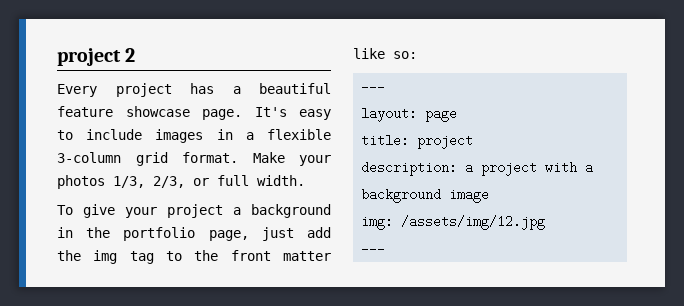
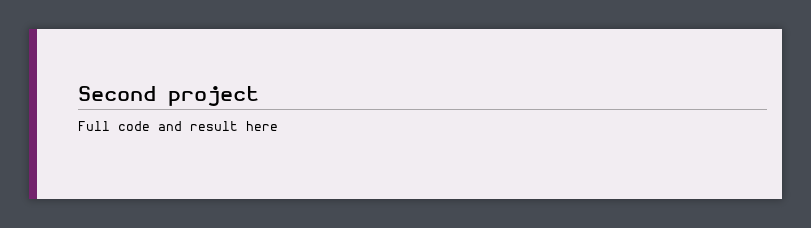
[57,48,136,66] [57,83,331,97] [57,106,331,120] [57,129,331,143] [57,152,331,166] [57,175,305,189] [57,204,331,218] [57,227,331,241] [57,250,331,264] [353,48,417,59] [361,80,386,93] [361,107,458,122] [361,134,474,149] [361,161,594,176] [361,188,490,203] [361,215,546,230] [361,242,386,255] project 2 // Every project has a beautiful feature showcase page. It's easy to include images in a flexible 3-column grid format. Make your photos 1/3, 2/3, or full width. // To give your project a background in the portfolio page, just add the img tag to the front matter like so: // --- // layout: page // title: project // description: a project with a background image // img: /assets/img/12.jpg // --- -> [78,86,259,106] [78,121,278,131] Second project // Full code and result here

